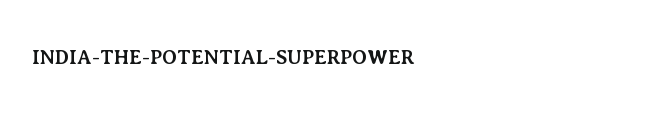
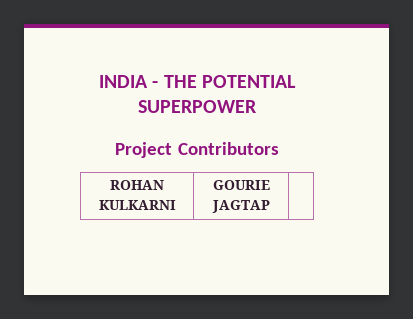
[32,50,415,64] INDIA-THE-POTENTIAL-SUPERPOWER -> [98,75,297,88] [138,100,257,113] [115,142,279,158] [110,180,164,190] [98,200,176,210] [212,180,270,190] [211,200,270,213] INDIA - THE POTENTIAL SUPERPOWER // Project Contributors // ROHAN KULKARNI | GOURIE JAGTAP |

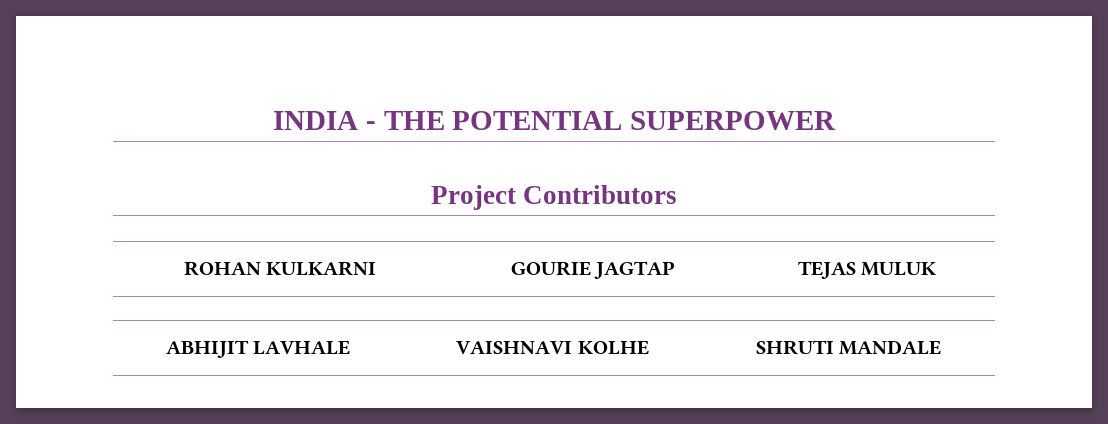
(270, 206) none -> [797,261,937,279] [165,340,351,358] [456,340,649,355] [755,340,942,355] TEJAS MULUK // ABHIJIT LAVHALE | VAISHNAVI KOLHE | SHRUTI MANDALE

